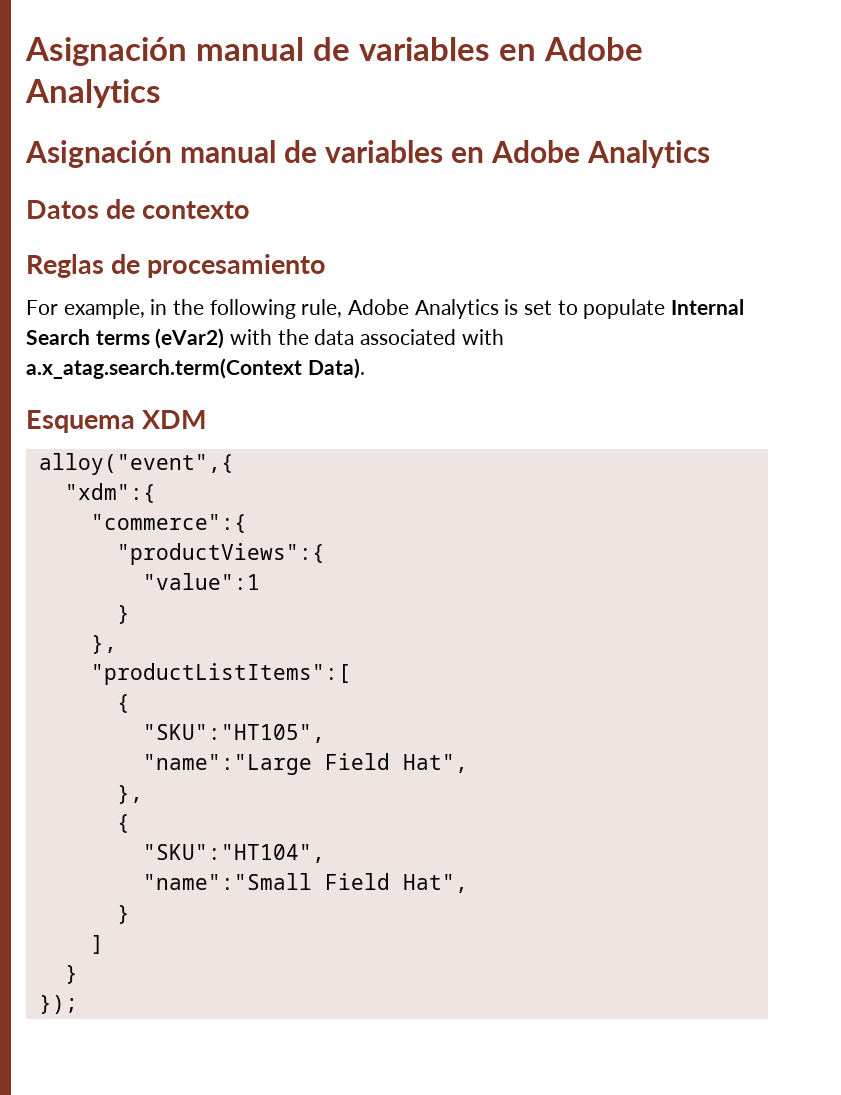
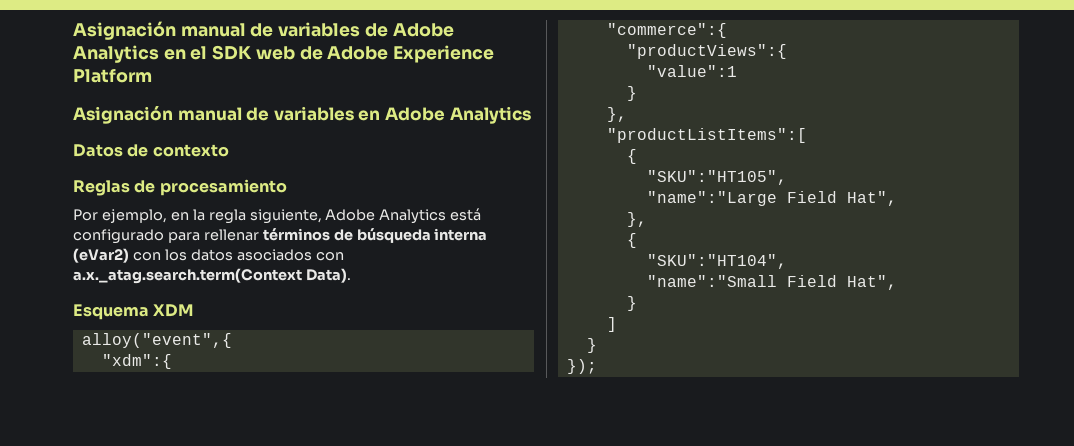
[25,37,643,66] [25,79,161,108] Asignación manual de variables en Adobe Analytics -> [73,21,454,40] [73,45,495,63] [73,69,152,83] Asignación manual de variables de Adobe Analytics en el SDK web de Adobe Experience Platform
[26,299,745,319] [26,328,504,349] [26,358,302,379] For example, in the following rule, Adobe Analytics is set to populate Internal Search terms (eVar2) with the data associated with a.x_atag.search.term(Context -> [73,208,482,224] [73,228,488,244] [73,248,344,263] [73,268,302,284] Por ejemplo, en la regla siguiente, Adobe Analytics está configurado para rellenar términos de búsqueda interna (eVar2) con los datos asociados con a.x._atag.search.term(Context

